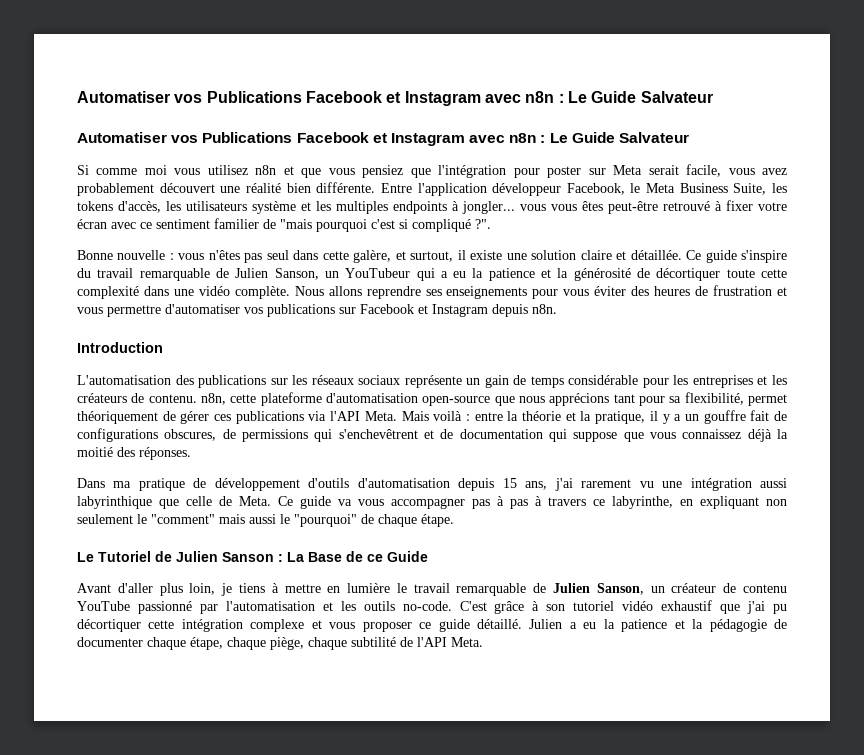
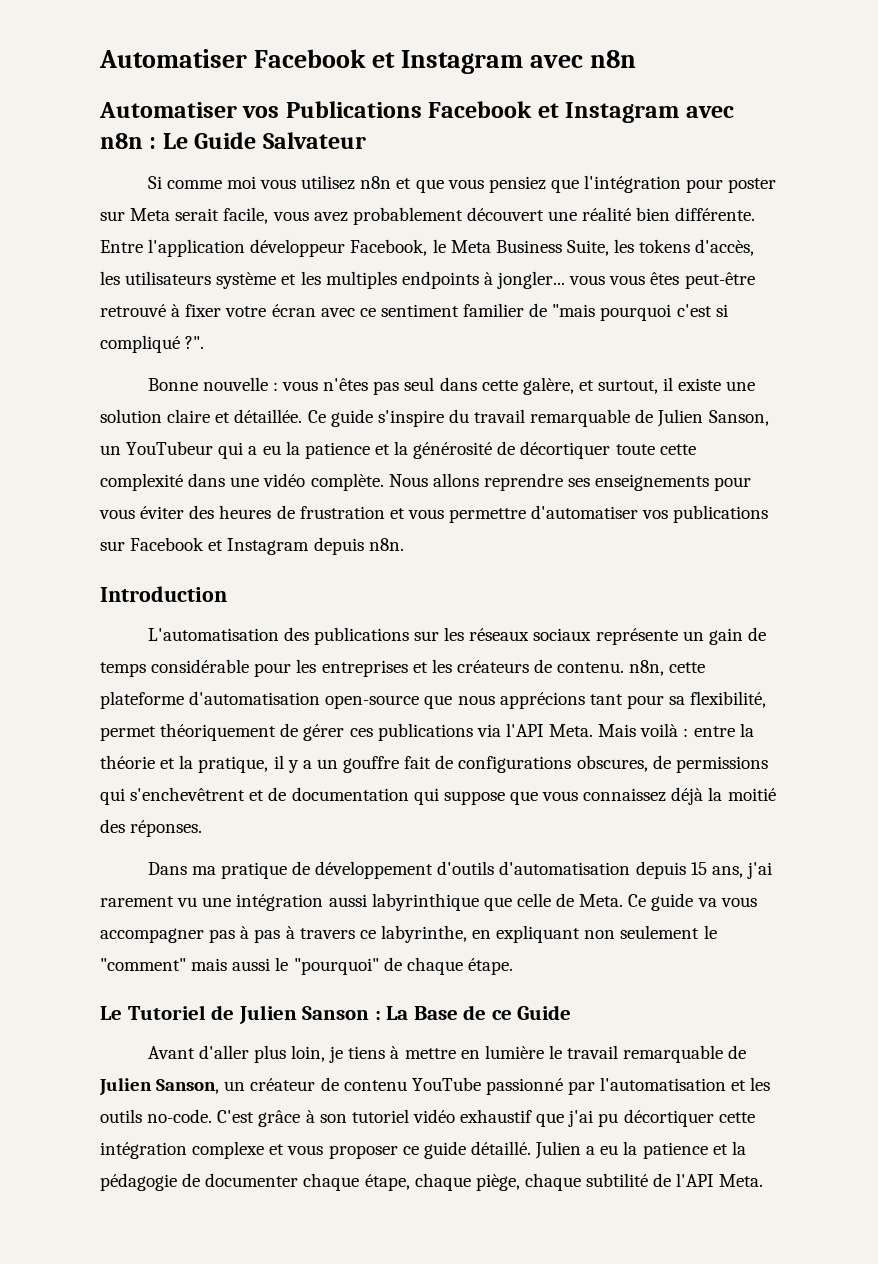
[77,91,713,106] Automatiser vos Publications Facebook et Instagram avec n8n : Le Guide Salvateur -> [99,49,637,74] Automatiser Facebook et Instagram avec n8n

